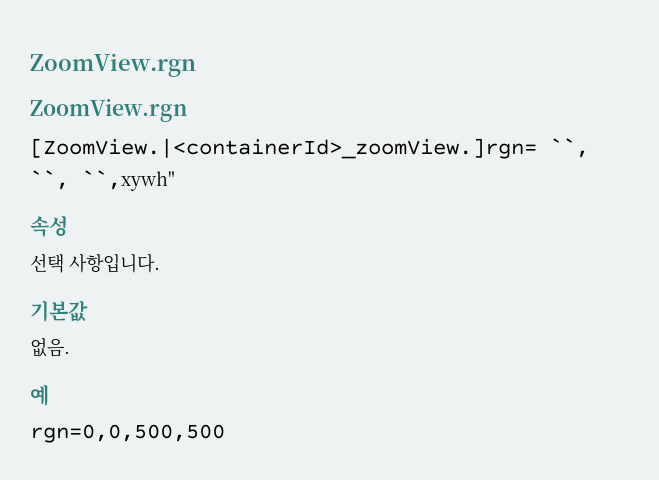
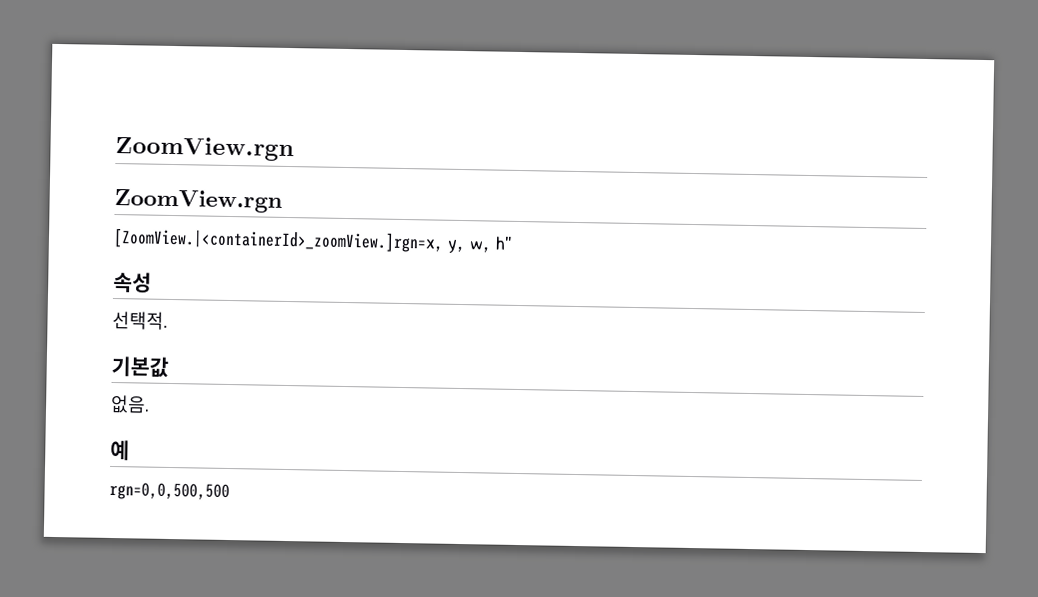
[30,138,589,159] [30,170,175,191] [ZoomView.|<containerId>_zoomView.]rgn= ``, ``, ``,xywh" -> [113,227,513,254] [ZoomView.|<containerId>_zoomView.]rgn=x, y, w, h"
[30,253,160,273] 선택 사항입니다. -> [112,310,168,330] 선택적.

